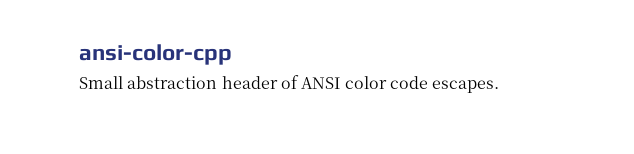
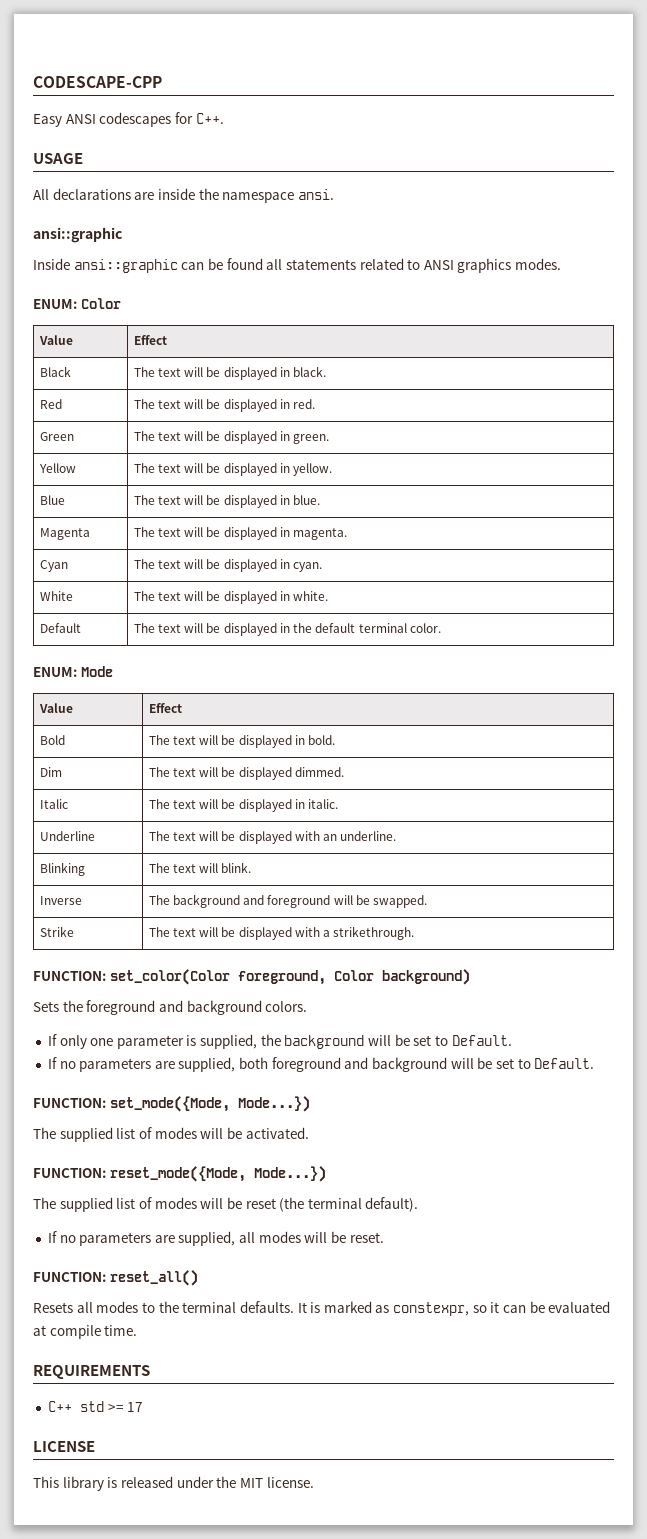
[79,44,232,65] [79,75,500,93] ansi-color-cpp // Small abstraction header of ANSI color code escapes. -> [33,76,162,88] [33,112,224,127] [33,153,83,164] [33,188,334,203] [33,227,122,243] [33,258,562,273] [33,298,121,309] [38,335,73,345] [133,335,167,345] [39,366,71,377] [133,366,327,380] [39,399,62,409] [133,399,316,412] [39,432,74,441] [133,431,330,444] [38,463,76,473] [133,463,333,476] [39,495,65,505] [133,495,321,508] [39,528,90,540] [133,527,348,540] [39,560,68,572] [133,559,323,572] [39,591,73,601] [133,591,329,604] [39,623,81,633] [133,623,441,636] [33,666,113,677] [38,703,73,713] [148,703,182,713] [39,735,65,745] [148,735,336,748] [39,767,62,777] [148,767,344,780] [39,799,68,809] [148,799,339,812] [39,831,95,841] [148,831,397,844] [39,862,85,876] [148,862,252,873] [39,896,82,905] [148,894,428,908] [39,926,74,937] [148,926,415,940] [33,969,470,985] [33,1000,308,1015] [47,1034,512,1049] [47,1057,595,1072] [33,1096,310,1112] [33,1127,309,1142] [33,1166,326,1182] [33,1197,419,1212] [47,1231,384,1246] [33,1270,198,1286] [33,1301,611,1316] [33,1325,138,1339] [33,1365,150,1379] [47,1401,144,1412] [33,1441,95,1452] [33,1476,314,1491] CODESCAPE-CPP // Easy ANSI codescapes for C++. // USAGE // All declarations are inside the namespace ansi. // ansi::graphic // Inside ansi::graphic can be found all statements related to ANSI graphics modes. // ENUM: Color // Value | Effect // Black | The text will be displayed in black. // Red | The text will be displayed in red. // Green | The text will be displayed in green. // Yellow | The text will be displayed in yellow. // Blue | The text will be displayed in blue. // Magenta | The text will be displayed in magenta. // Cyan | The text will be displayed in cyan. // White | The text will be displayed in white. // Default | The text will be displayed in the default terminal color. // ENUM: Mode // Value | Effect // Bold | The text will be displayed in bold. // Dim | The text will be displayed dimmed. // Italic | The text will be displayed in italic. // Underline | The text will be displayed with an underline. // Blinking | The text will blink. // Inverse | The background and foreground will be swapped. // Strike | The text will be displayed with a strikethrough. // FUNCTION: set_color(Color foreground, Color background) // Sets the foreground and background colors. // If only one parameter is supplied, the background will be set to Default. // If no parameters are supplied, both foreground and background will be set to Default. // FUNCTION: set_mode({Mode, Mode...}) // The supplied list of modes will be activated. // FUNCTION: reset_mode({Mode, Mode...}) // The supplied list of modes will be reset (the terminal default). // If no parameters are supplied, all modes will be reset. // FUNCTION: reset_all() // Resets all modes to the terminal defaults. It is marked as constexpr, so it can be evaluated at compile time. // REQUIREMENTS // C++ std >= 17 // LICENSE // This library is released under the MIT license.

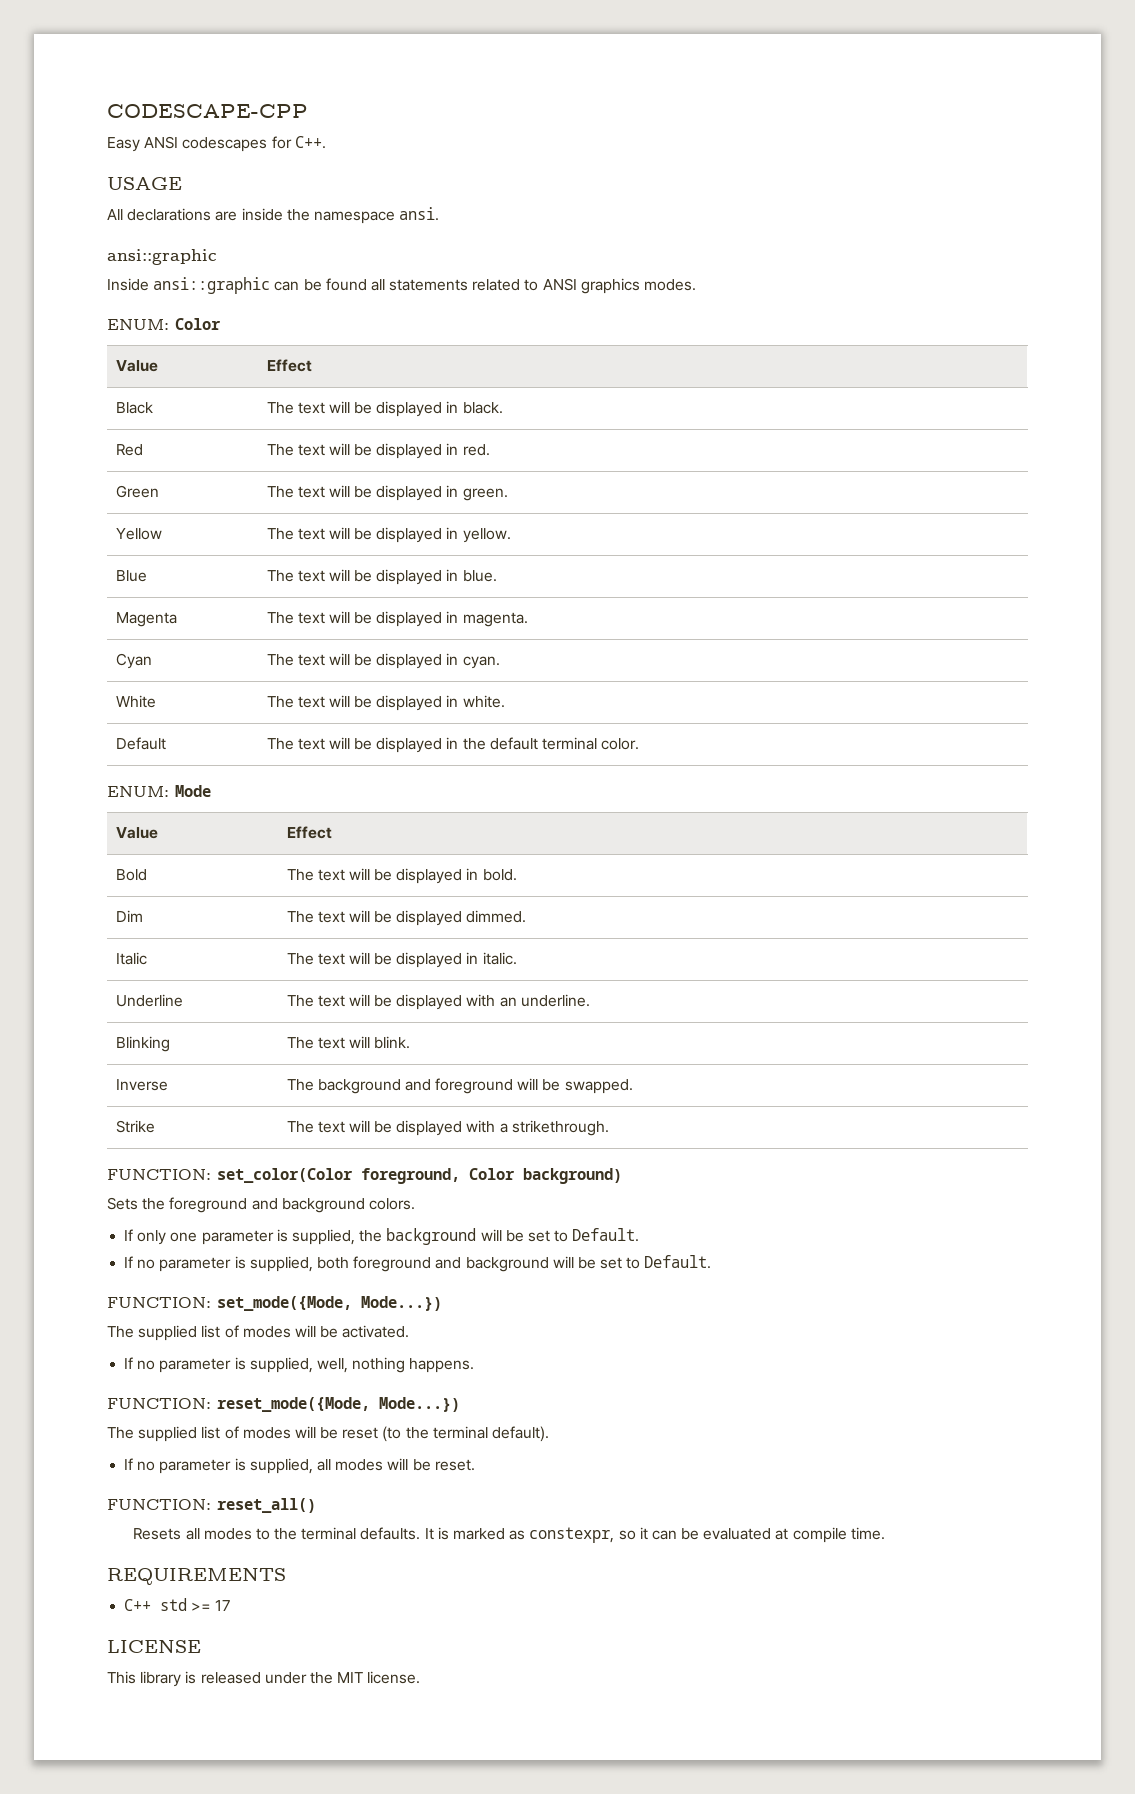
[79,1058,175,1072] parameters are -> [159,1256,246,1272] parameter is
(309, 1133) none -> [124,1357,475,1373] // If no parameter is supplied, well, nothing happens.
[279,1197,305,1212] (the -> [382,1426,429,1442] (to the
[79,1232,175,1246] parameters are -> [159,1458,246,1474] parameter is

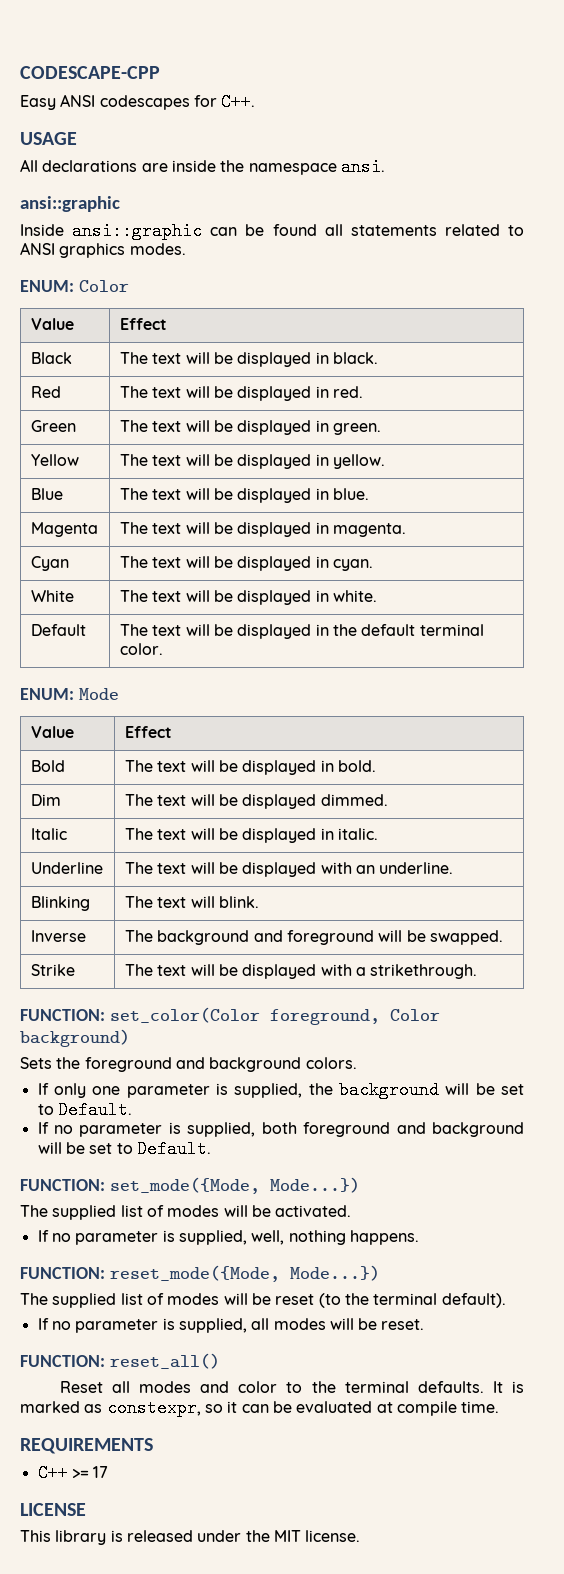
[133,1528,252,1540] Resets all modes -> [59,1381,278,1393] Reset all modes and color
[160,1598,188,1611] std -> (68, 1473) none

